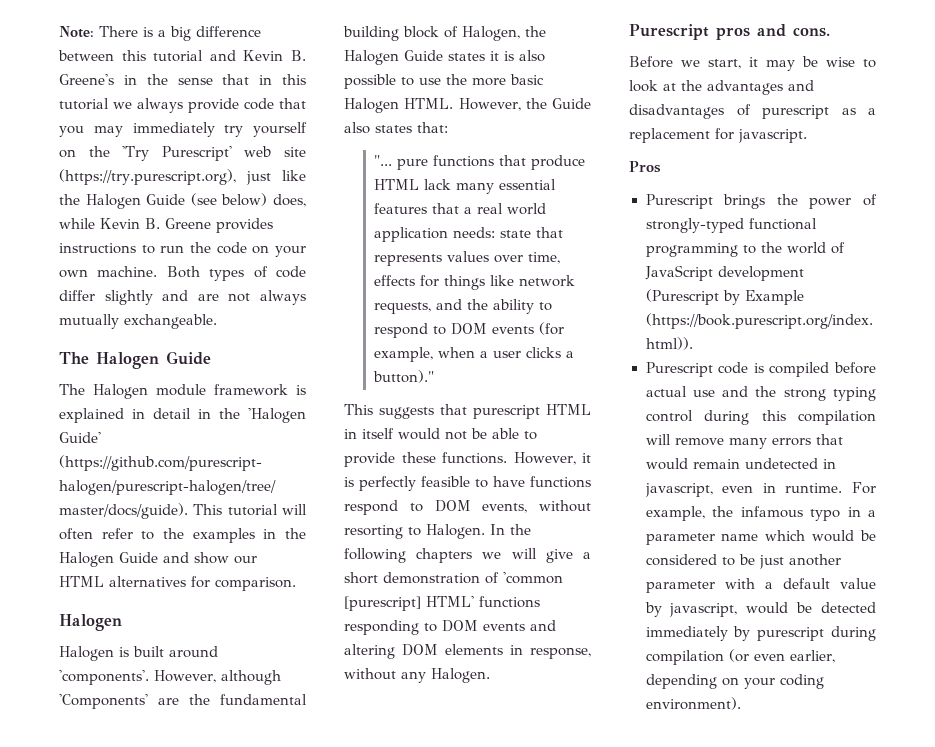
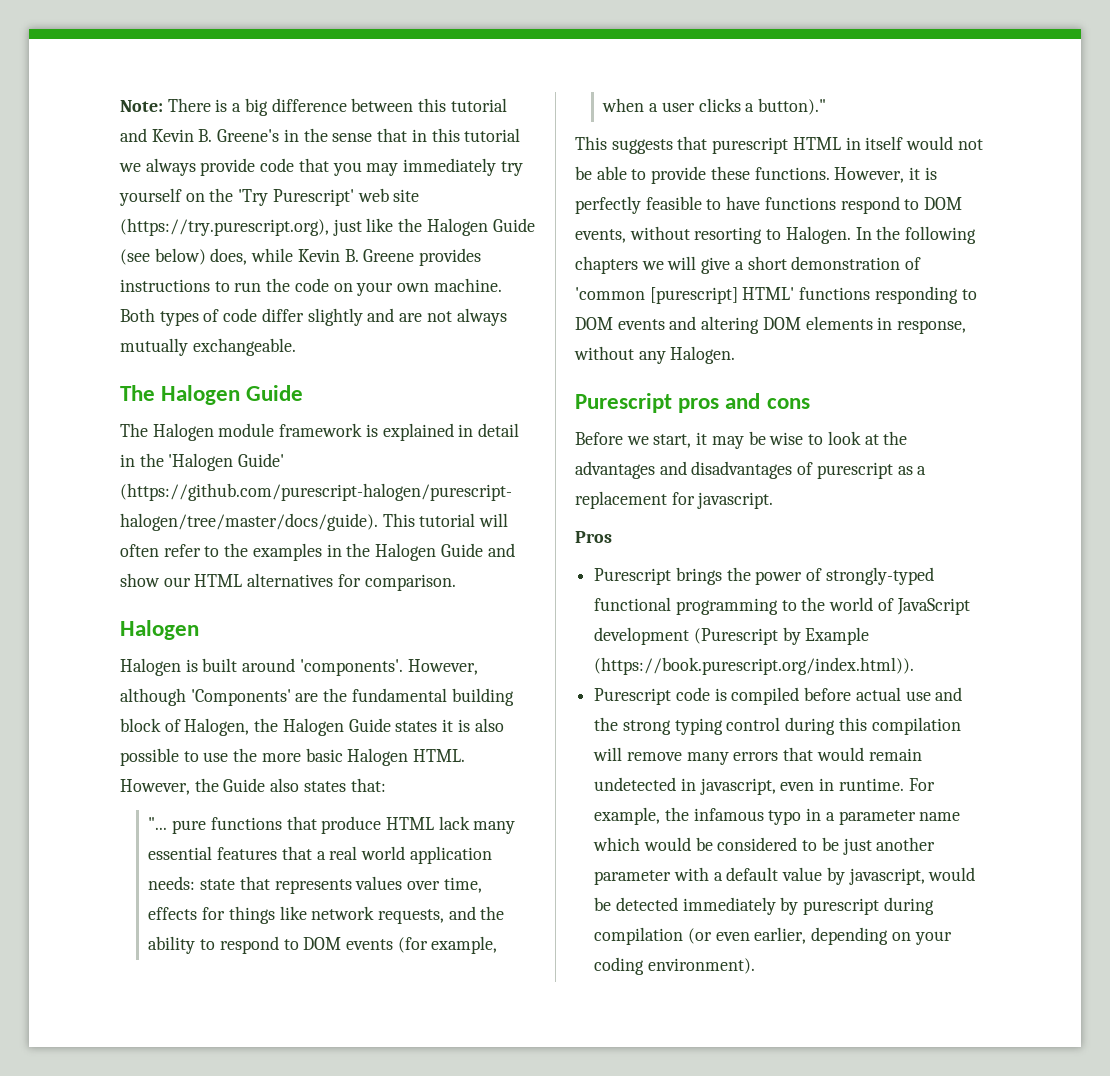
[793,27,830,37] cons. -> [766,398,810,409] cons

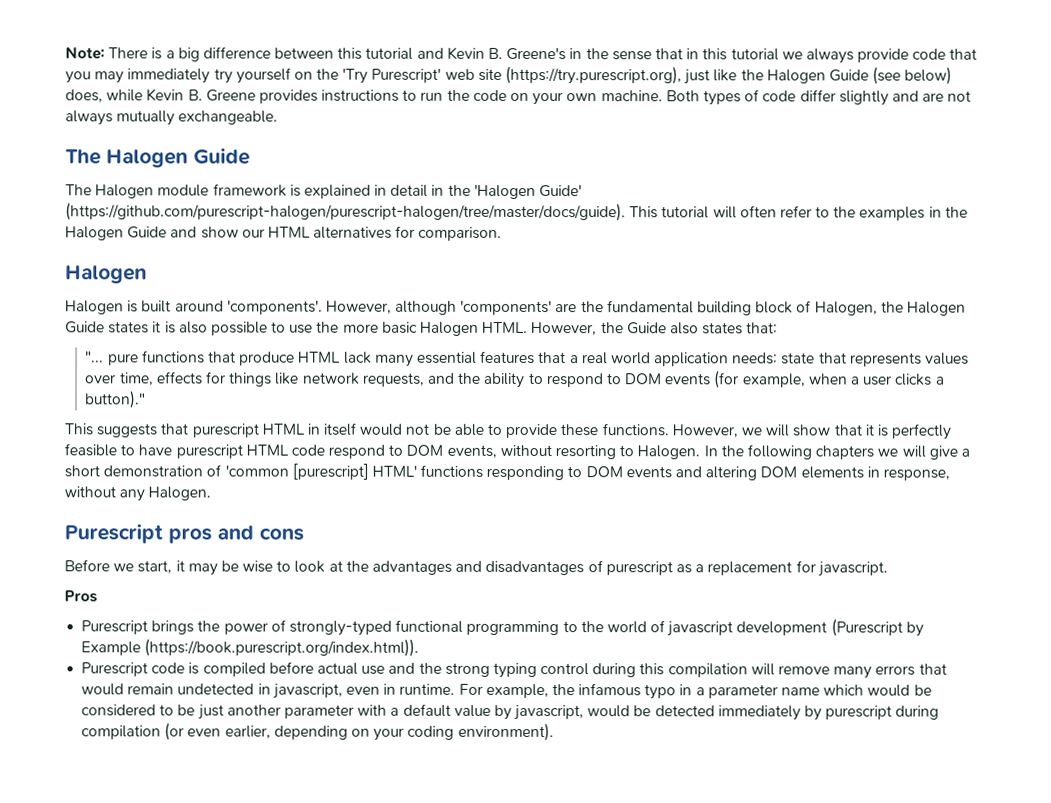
[190,689,291,706] 'Components' -> [460,300,553,316] 'components'
(905, 175) none -> [740,424,862,437] we will show that
[764,197,836,210] functions -> [175,444,325,459] purescript HTML code
[896,598,970,615] JavaScript -> [667,621,734,637] javascript

